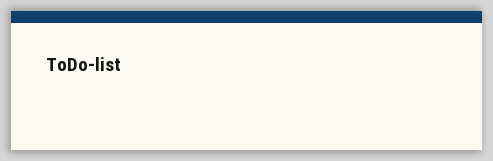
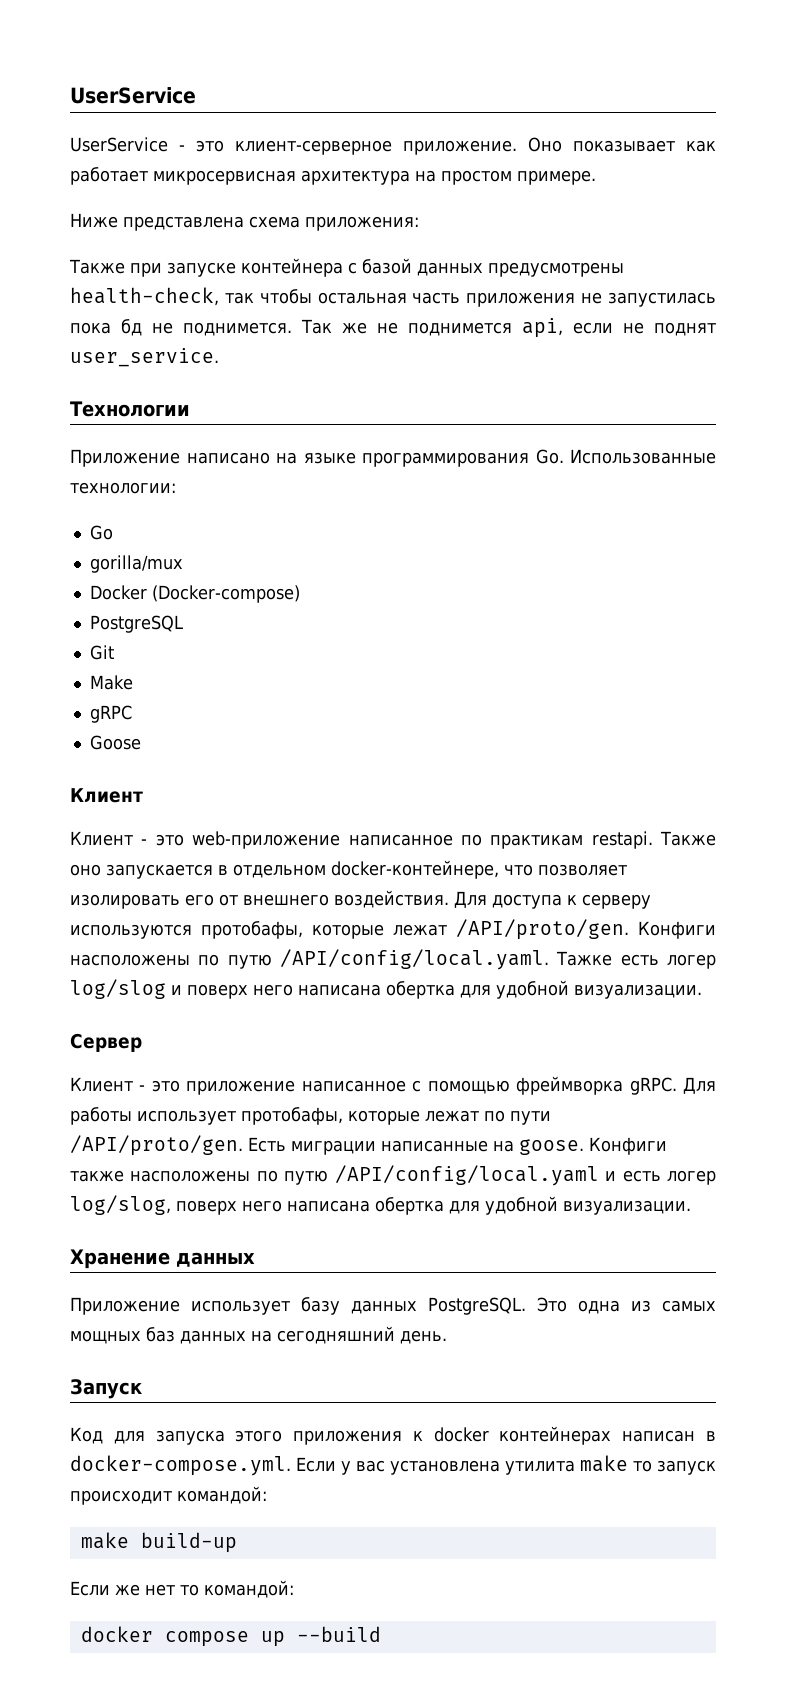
[46,57,121,71] ToDo-list -> [70,87,196,104] [70,137,716,155] [70,167,596,185] [70,213,419,231] [69,258,624,277] [70,287,716,307] [70,318,716,338] [70,348,219,367] [70,401,190,417] [70,449,716,467] [70,482,176,494] [89,525,113,540] [89,555,183,573] [89,585,300,603] [89,615,183,633] [89,645,114,660] [89,675,133,690] [89,705,132,723] [89,735,141,750] [70,788,143,803] [70,831,716,849] [70,860,627,879] [70,890,651,909] [70,919,716,940] [70,949,716,970] [70,979,702,999] [70,1033,142,1052] [70,1076,716,1095] [70,1107,551,1125] [70,1135,667,1156] [70,1165,717,1186] [70,1195,691,1215] [70,1249,255,1269] [70,1297,716,1315] [70,1326,447,1344] [70,1379,142,1399] [70,1426,716,1445] [70,1455,716,1476] [70,1486,267,1505] [80,1532,237,1553] [70,1580,294,1598] [80,1626,381,1647] UserService // UserService - это клиент-серверное приложение. Оно показывает как работает микросервисная архитектура на простом примере. // Ниже представлена схема приложения: // Также при запуске контейнера с базой данных предусмотрены health-check, так чтобы остальная часть приложения не запустилась пока бд не поднимется. Так же не поднимется api, если не поднят user_service. // Технологии // Приложение написано на языке программирования Go. Использованные технологии: // Go // gorilla/mux // Docker (Docker-compose) // PostgreSQL // Git // Make // gRPC // Goose // Клиент // Клиент - это web-приложение написанное по практикам restapi. Также оно запускается в отдельном docker-контейнере, что позволяет изолировать его от внешнего воздействия. Для доступа к серверу используются протобафы, которые лежат /API/proto/gen. Конфиги насположены по путю /API/config/local.yaml. Тажке есть логер log/slog и поверх него написана обертка для удобной визуализации. // Сервер // Клиент - это приложение написанное с помощью фреймворка gRPC. Для работы использует протобафы, которые лежат по пути /API/proto/gen. Есть миграции написанные на goose. Конфиги также насположены по путю /API/config/local.yaml и есть логер log/slog, поверх него написана обертка для удобной визуализации. // Хранение данных // Приложение использует базу данных PostgreSQL. Это одна из самых мощных баз данных на сегодняшний день. // Запуск // Код для запуска этого приложения к docker контейнерах написан в docker-compose.yml. Если у вас установлена утилита make то запуск происходит командой: // make build-up // Если же нет то командой: // docker compose up --build

